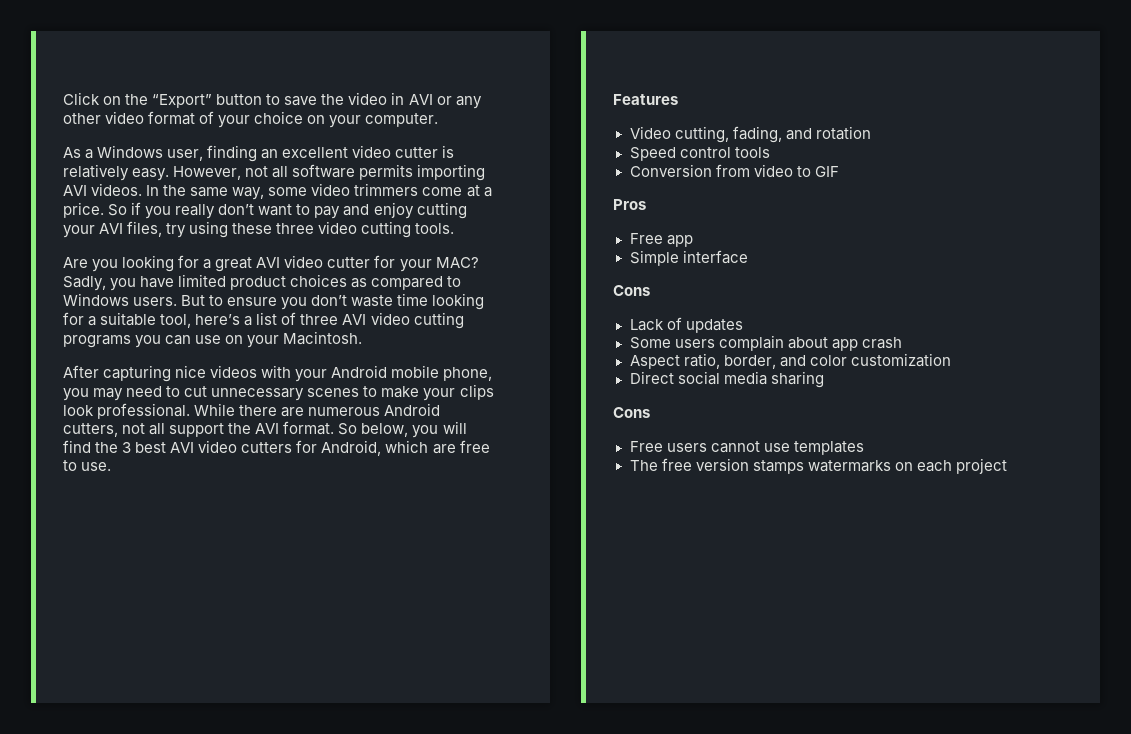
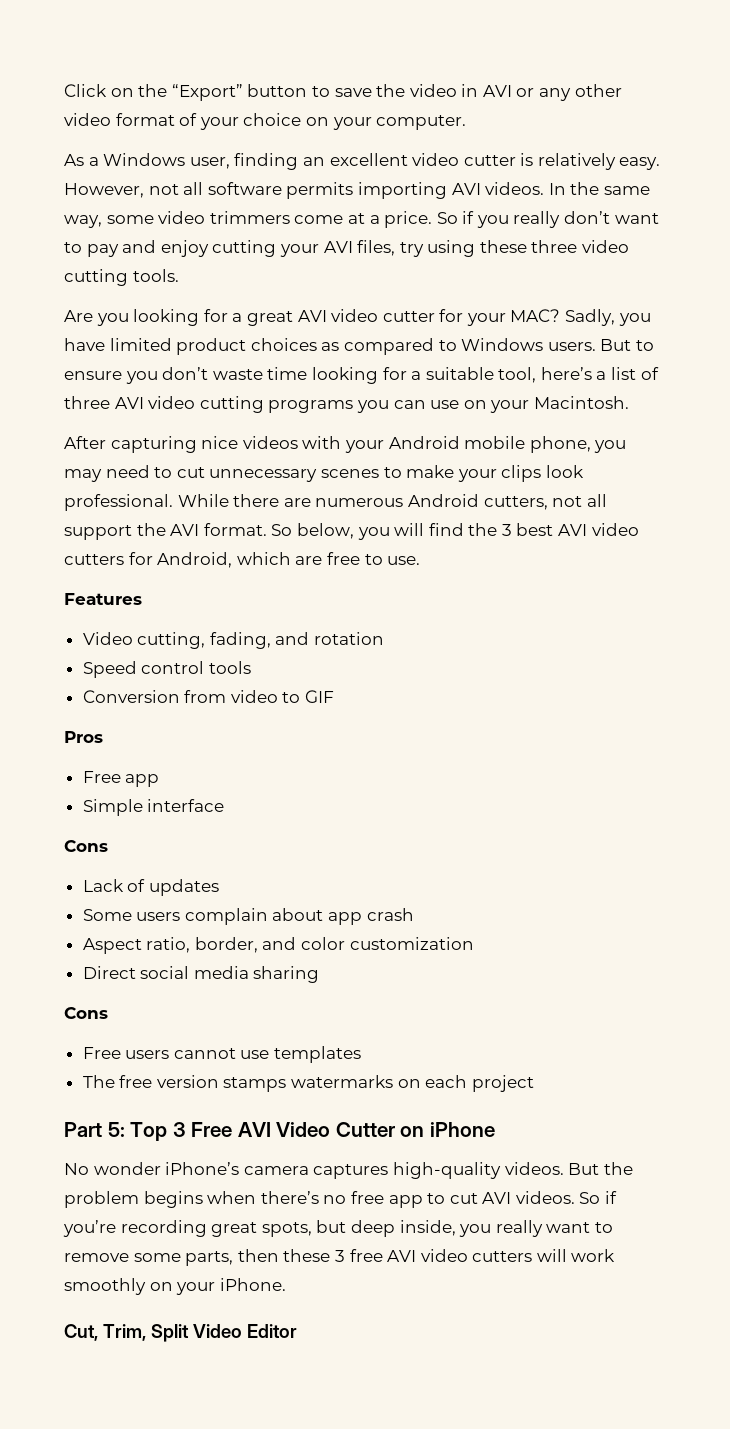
(1007, 466) none -> [64,1122,495,1141] [64,1162,633,1179] [64,1191,618,1208] [63,1220,613,1237] [64,1249,616,1266] [64,1278,286,1295] [64,1324,297,1342] // Part 5: Top 3 Free AVI Video Cutter on iPhone // No wonder iPhone’s camera captures high-quality videos. But the problem begins when there’s no free app to cut AVI videos. So if you’re recording great spots, but deep inside, you really want to remove some parts, then these 3 free AVI video cutters will work smoothly on your iPhone. // Cut, Trim, Split Video Editor

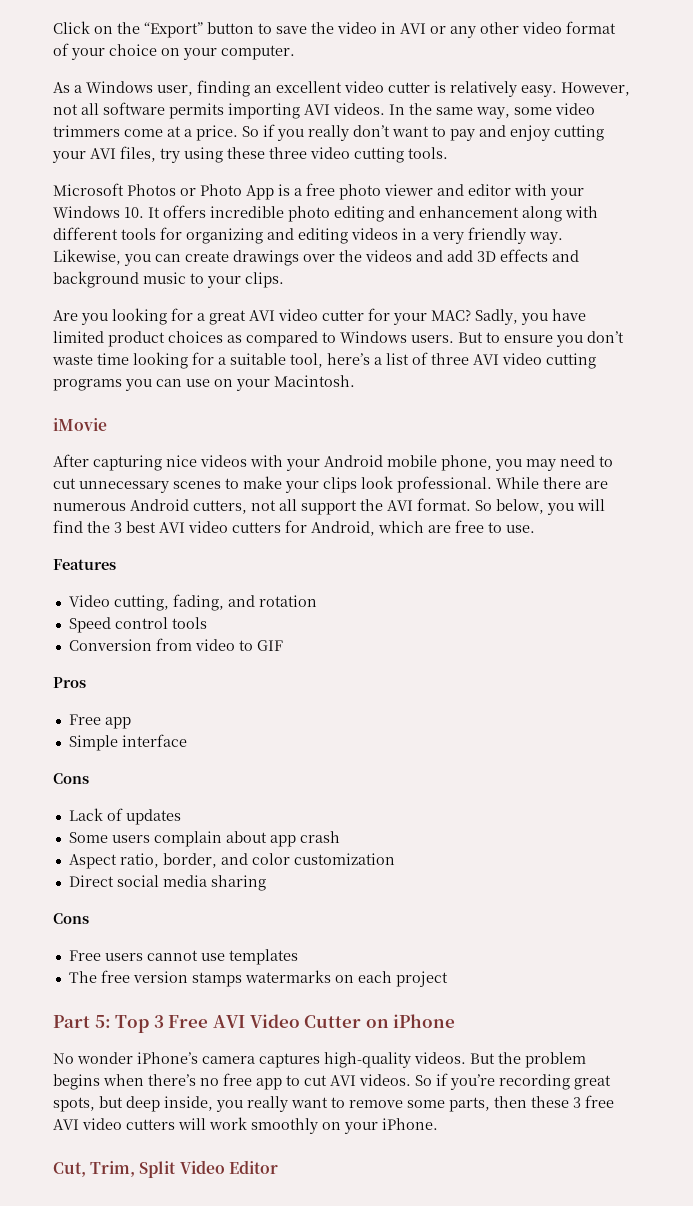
(179, 275) none -> [53,183,584,200] [53,205,598,222] [53,227,563,244] [53,249,579,266] [53,271,284,288] // Microsoft Photos or Photo App is a free photo viewer and editor with your Windows 10. It offers incredible photo editing and enhancement along with different tools for organizing and editing videos in a very friendly way. Likewise, you can create drawings over the videos and add 3D effects and background music to your clips.
(629, 402) none -> [53,418,107,431] // iMovie

